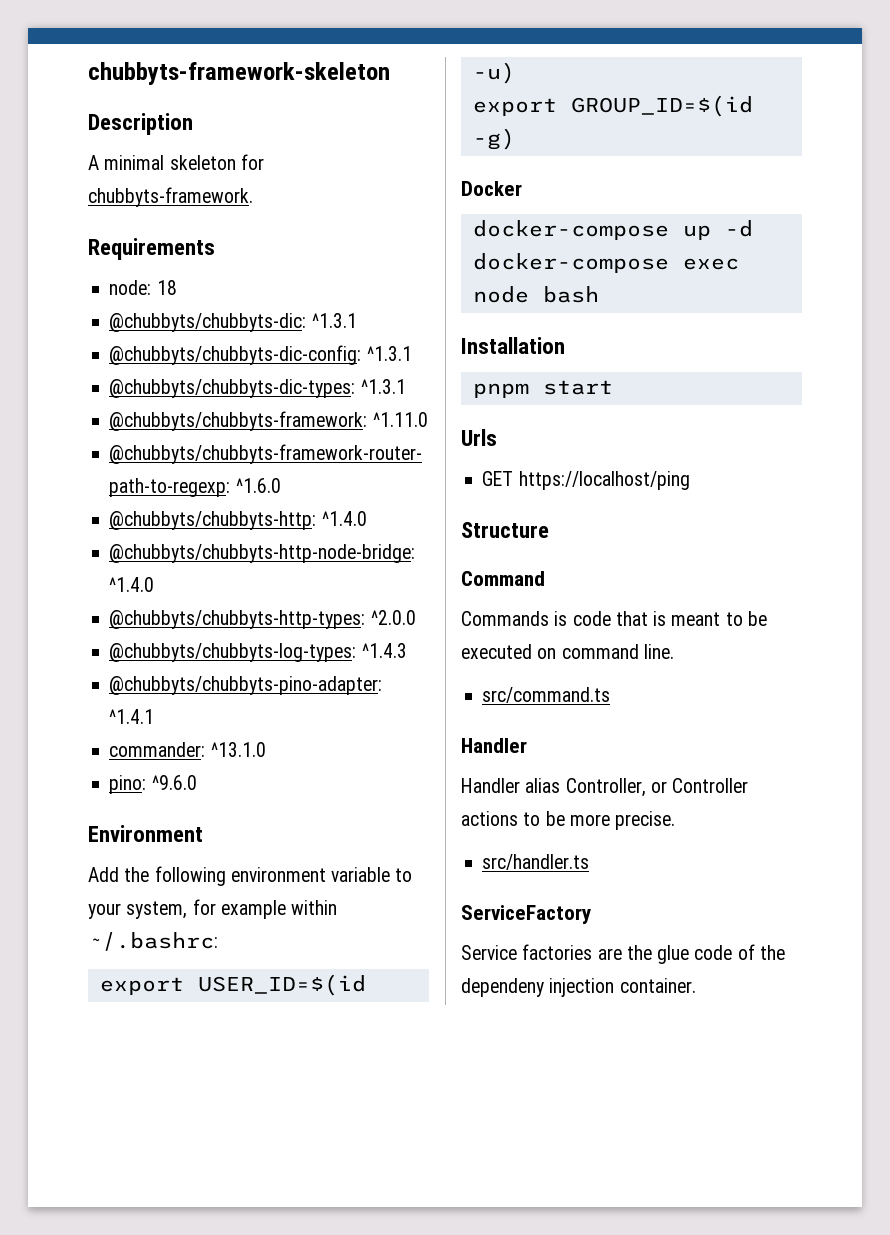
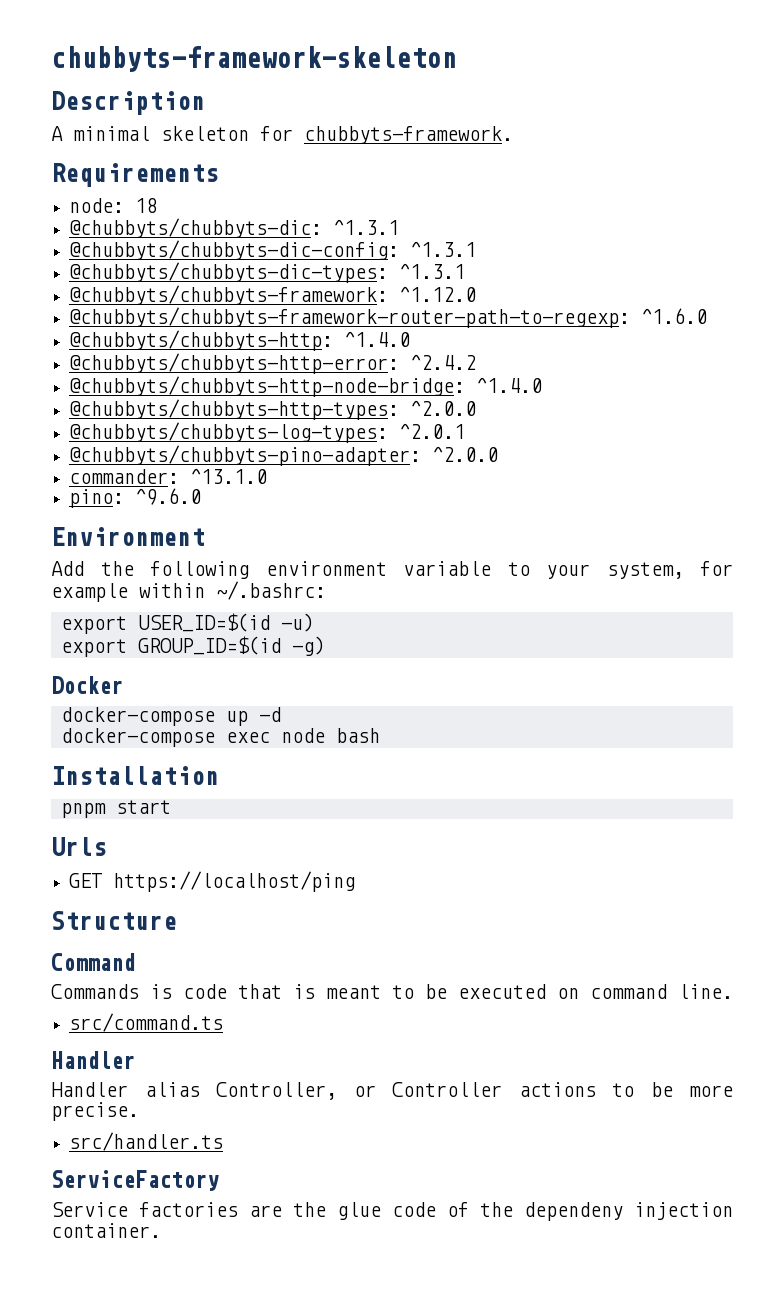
[372,412,428,427] ^1.11.0 -> [399,286,477,302] ^1.12.0
(367, 518) none -> [69,353,477,374] // @chubbyts/chubbyts-http-error: ^2.4.2
[361,643,407,658] ^1.4.3 -> [399,423,466,439] ^2.0.1
[109,709,155,724] ^1.4.1 -> [432,446,499,462] ^2.0.0

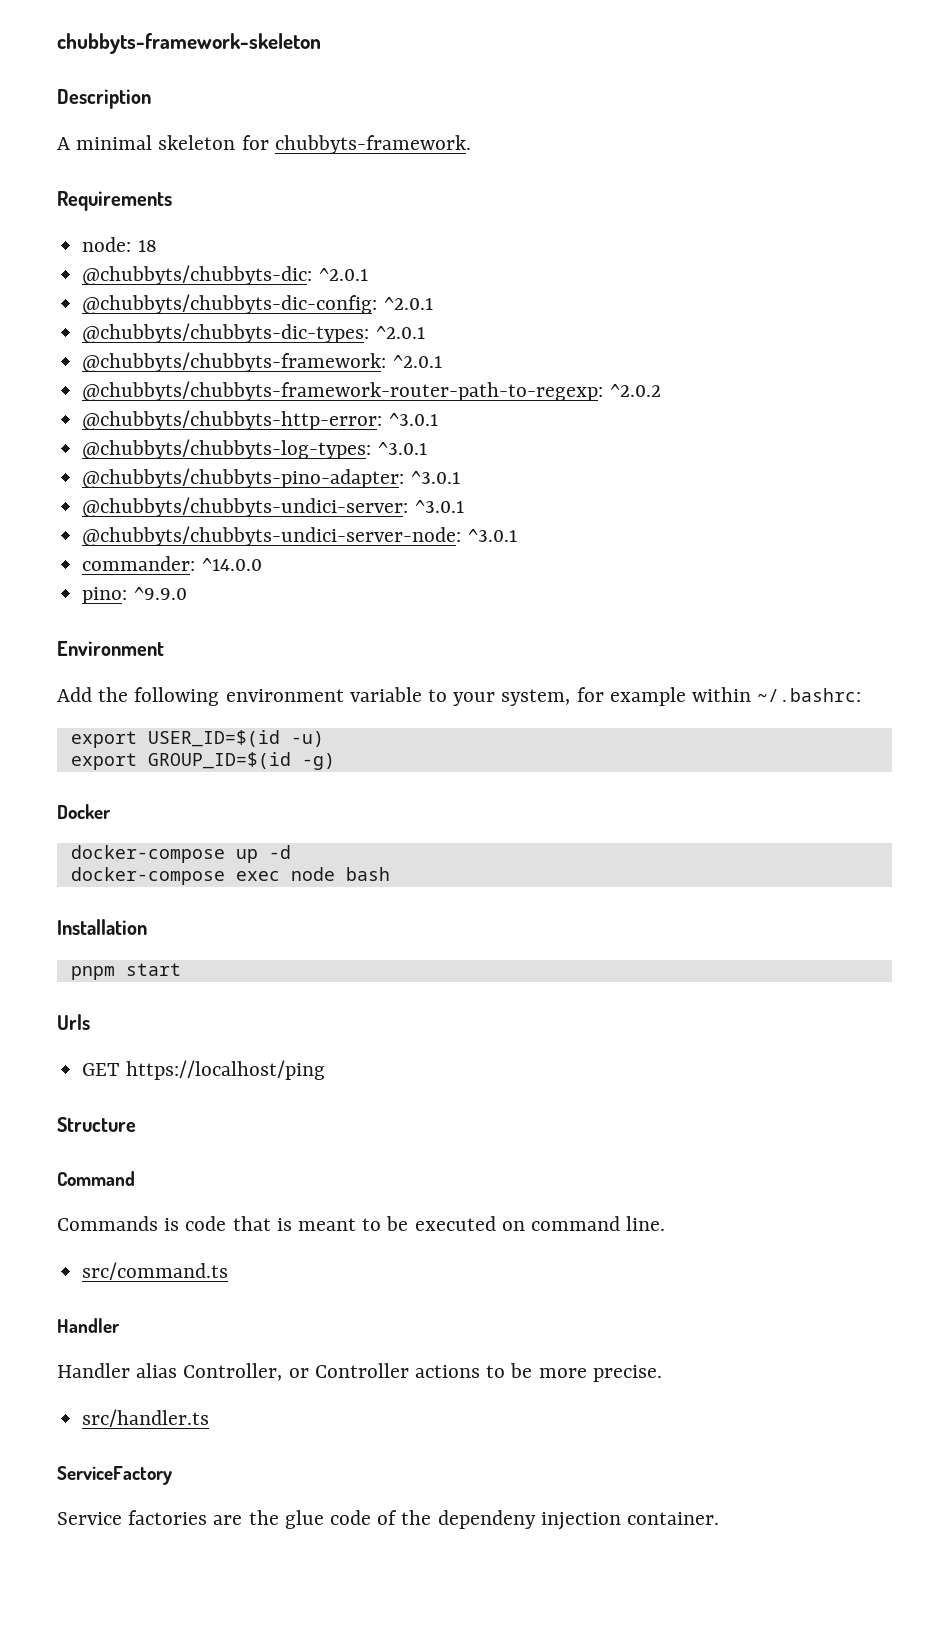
[333,219,400,235] ^1.3.1 -> [318,267,368,281] ^2.0.1
[410,241,477,257] ^1.3.1 -> [383,296,433,310] ^2.0.1
[399,263,466,279] ^1.3.1 -> [375,325,425,339] ^2.0.1
[399,286,477,302] ^1.12.0 -> [392,354,442,368] ^2.0.1
[641,308,708,324] [69,330,411,351] [69,353,477,374] [69,376,543,397] [69,399,477,420] ^1.6.0 // @chubbyts/chubbyts-http: ^1.4.0 // @chubbyts/chubbyts-http-error: ^2.4.2 // @chubbyts/chubbyts-http-node-bridge: ^1.4.0 // @chubbyts/chubbyts-http-types: ^2.0.0 -> [609,383,661,397] [82,410,438,430] ^2.0.2 // @chubbyts/chubbyts-http-error: ^3.0.1
[399,423,466,439] ^2.0.1 -> [377,441,427,455] ^3.0.1
[432,446,499,462] ^2.0.0 -> [410,470,460,484] [82,497,464,517] [82,526,517,546] ^3.0.1 // @chubbyts/chubbyts-undici-server: ^3.0.1 // @chubbyts/chubbyts-undici-server-node: ^3.0.1
[190,468,268,484] ^13.1.0 -> [201,557,262,571] ^14.0.0
[135,488,202,505] ^9.6.0 -> [133,586,187,600] ^9.9.0

